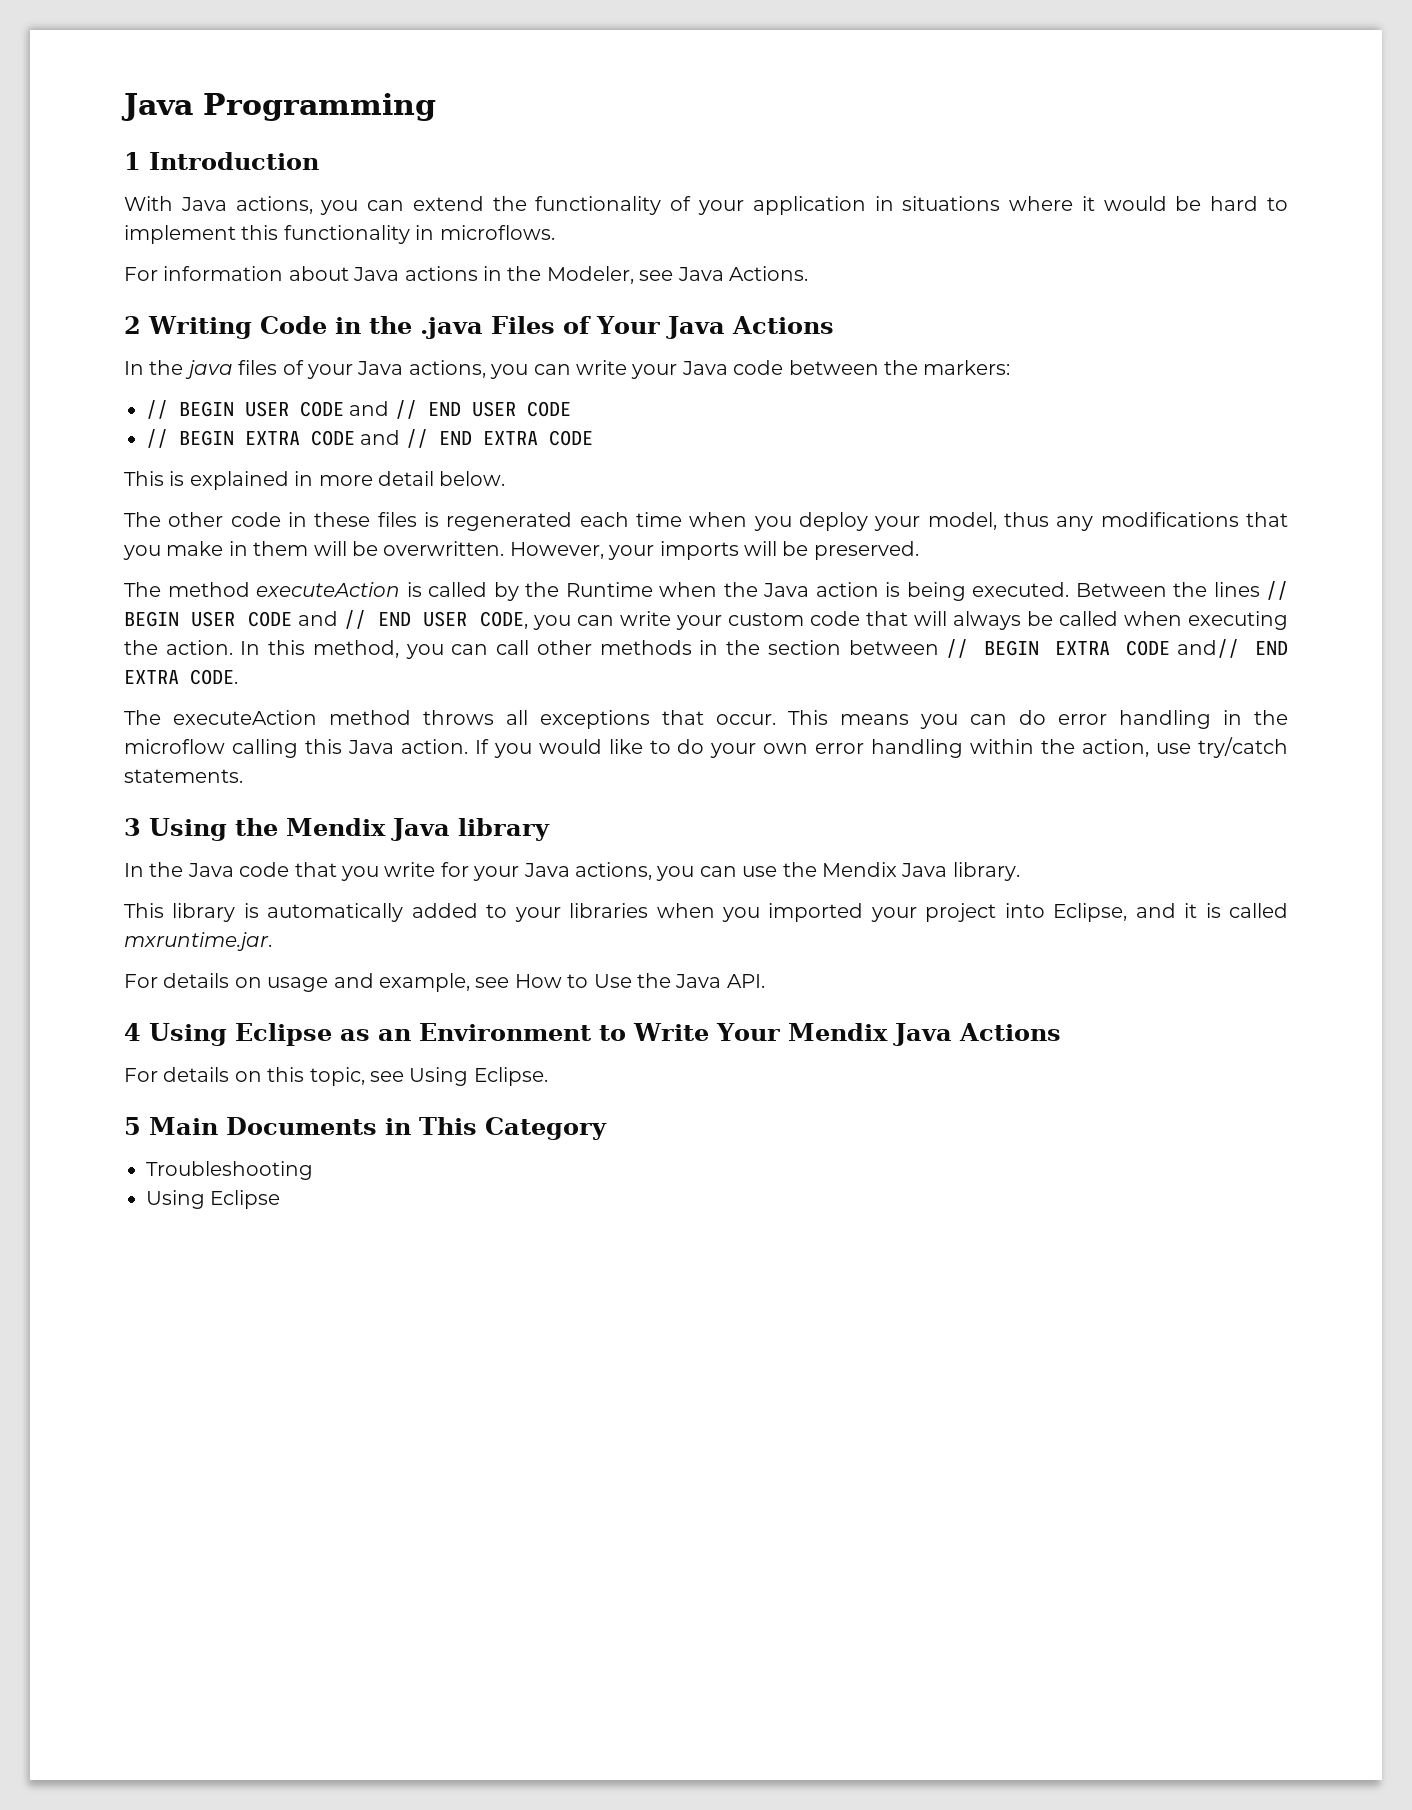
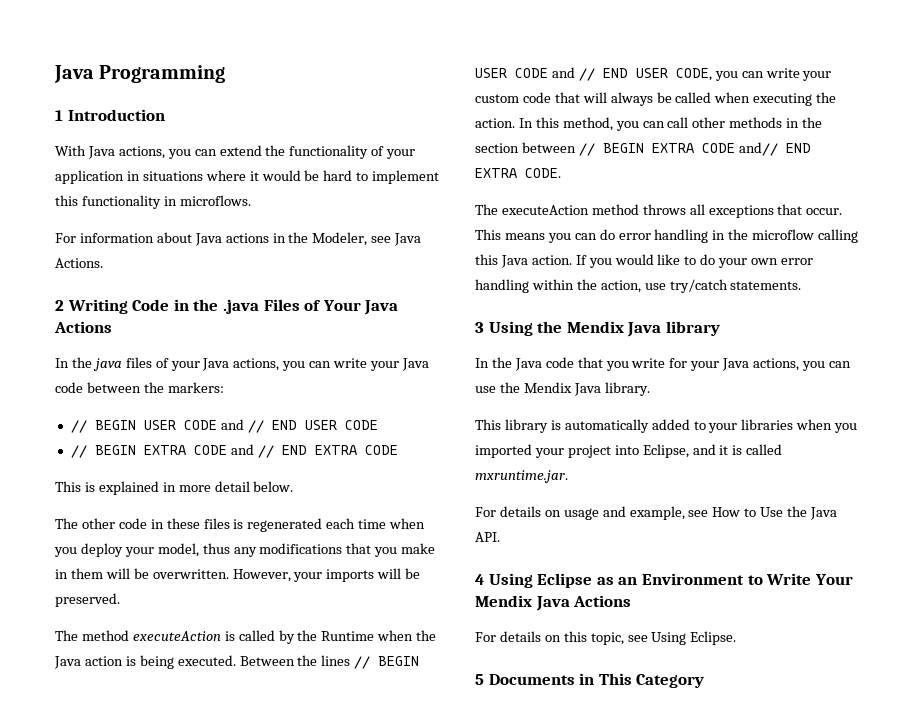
[149,1117,218,1135] Main -> (484, 679) none
[146,1161,313,1180] [146,1190,281,1209] // Troubleshooting // Using Eclipse -> (705, 681) none

